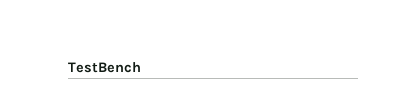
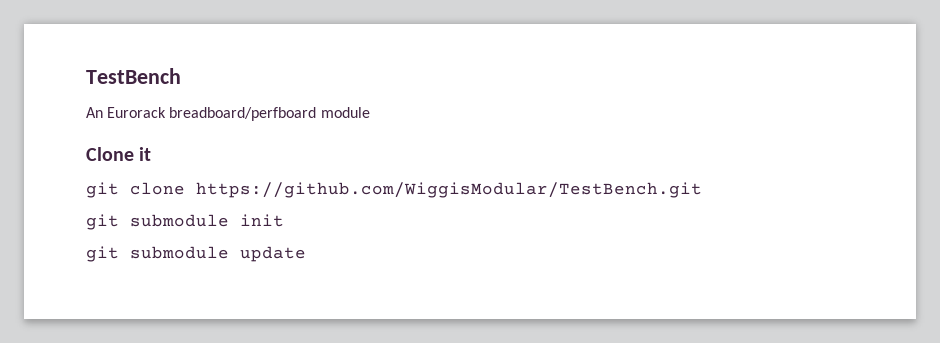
(141, 67) none -> [86,107,370,121] [86,147,152,161] [86,182,702,198] [86,214,284,230] [86,246,306,262] // An Eurorack breadboard/perfboard module // Clone it // git clone https://github.com/WiggisModular/TestBench.git // git submodule init // git submodule update

